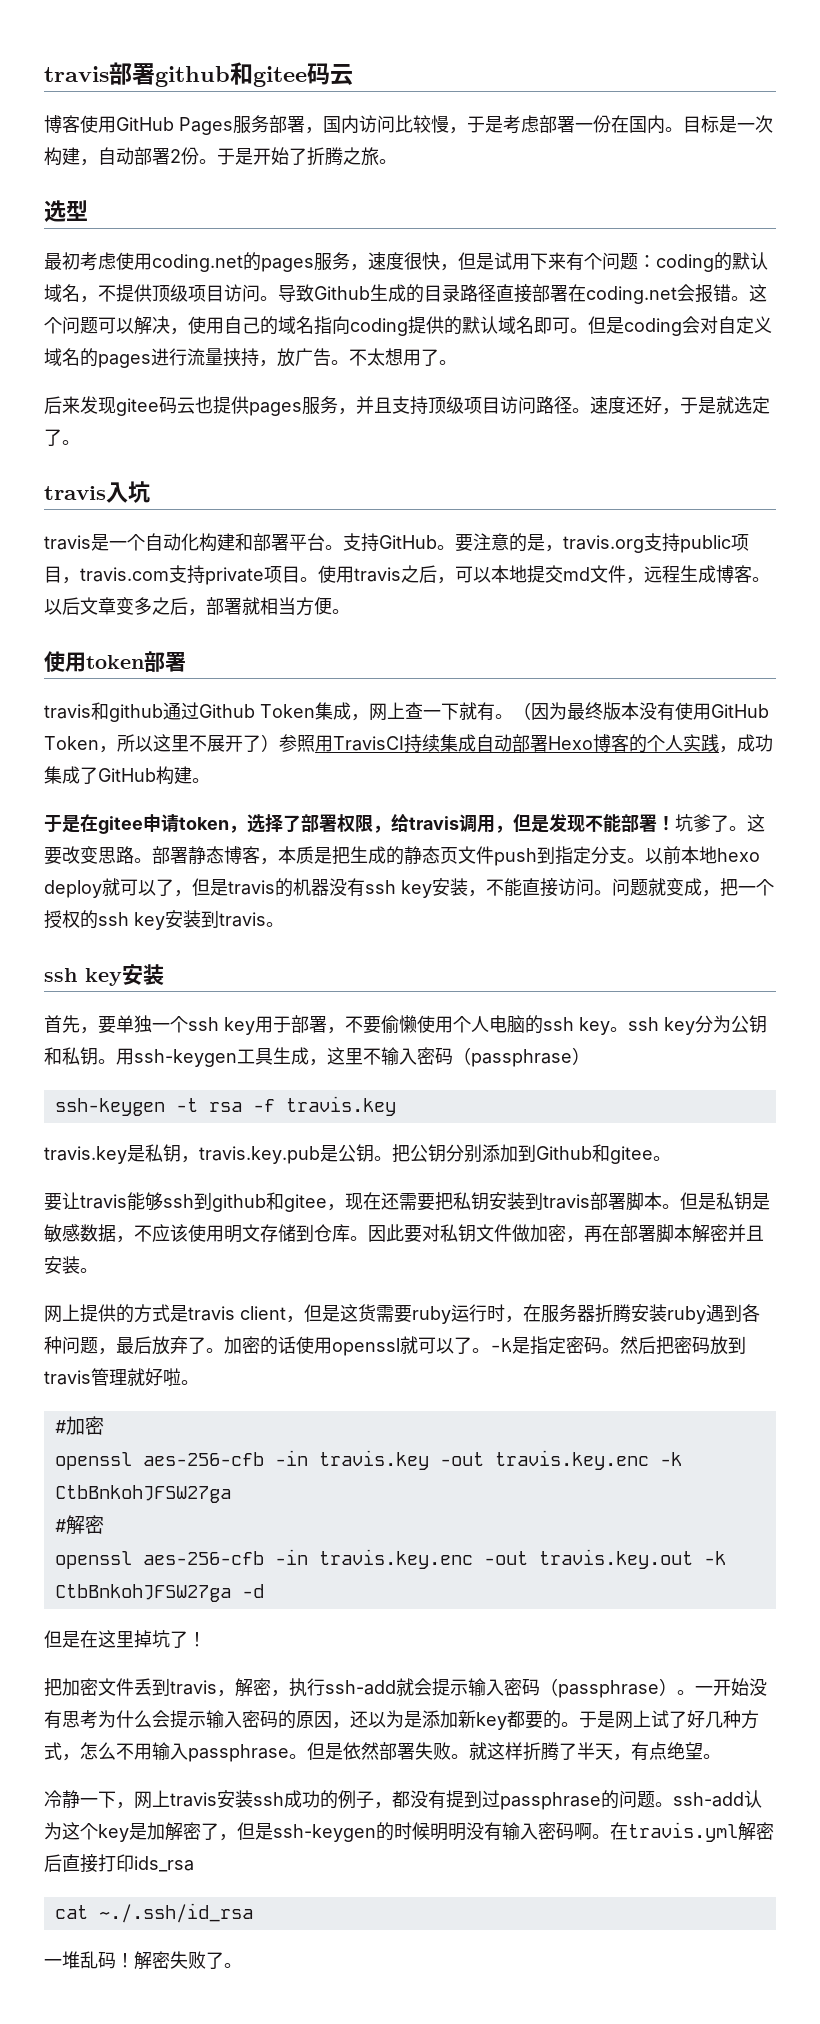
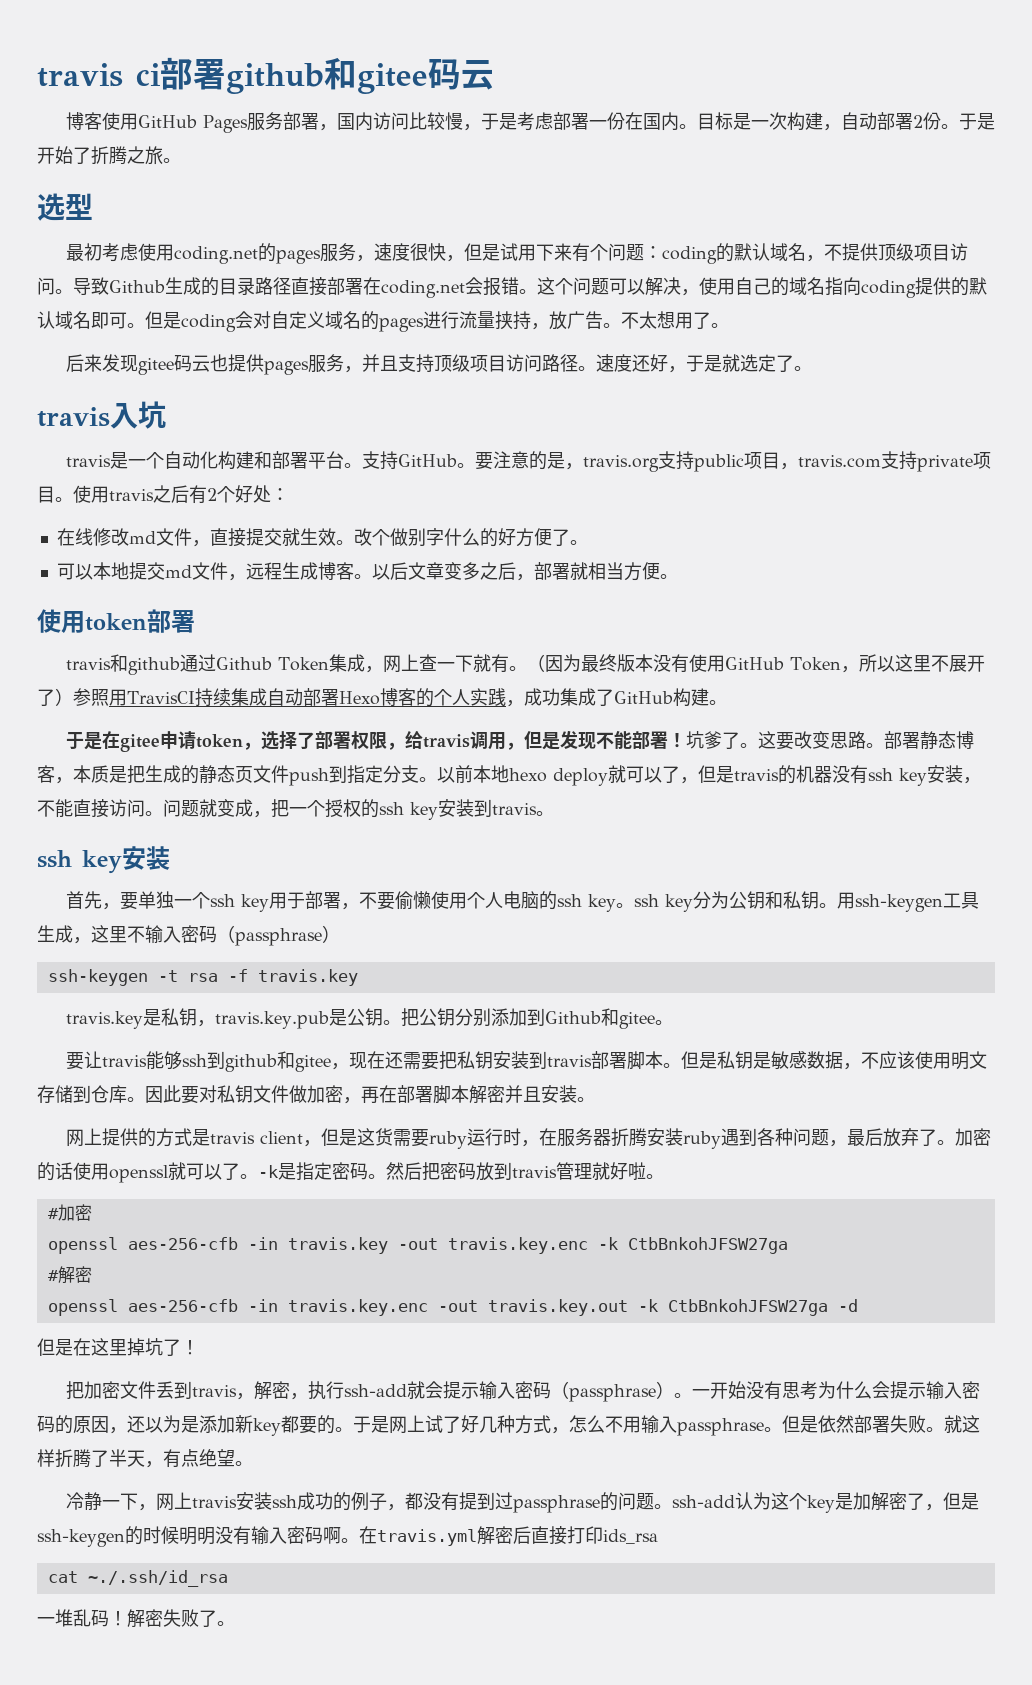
[44,66,109,82] travis -> [37,63,160,87] travis ci
[437,577,455,584] ， -> [189,485,289,504] [56,528,588,547] 有2个好处： // 在线修改md文件，直接提交就生效。改个做别字什么的好方便了。 //

